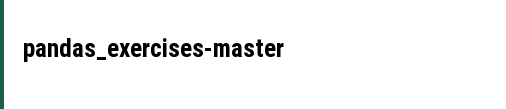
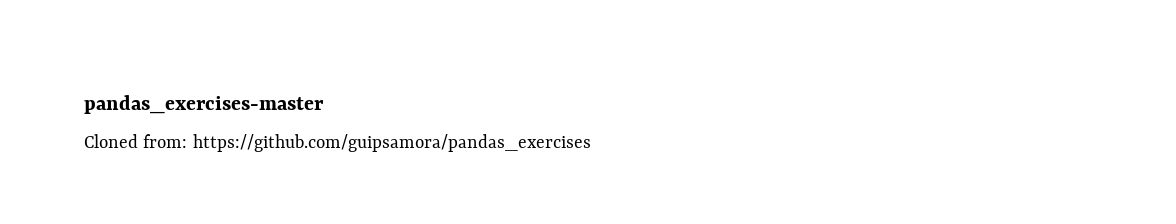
(284, 50) none -> [84,134,591,152] // Cloned from: https://github.com/guipsamora/pandas_exercises

